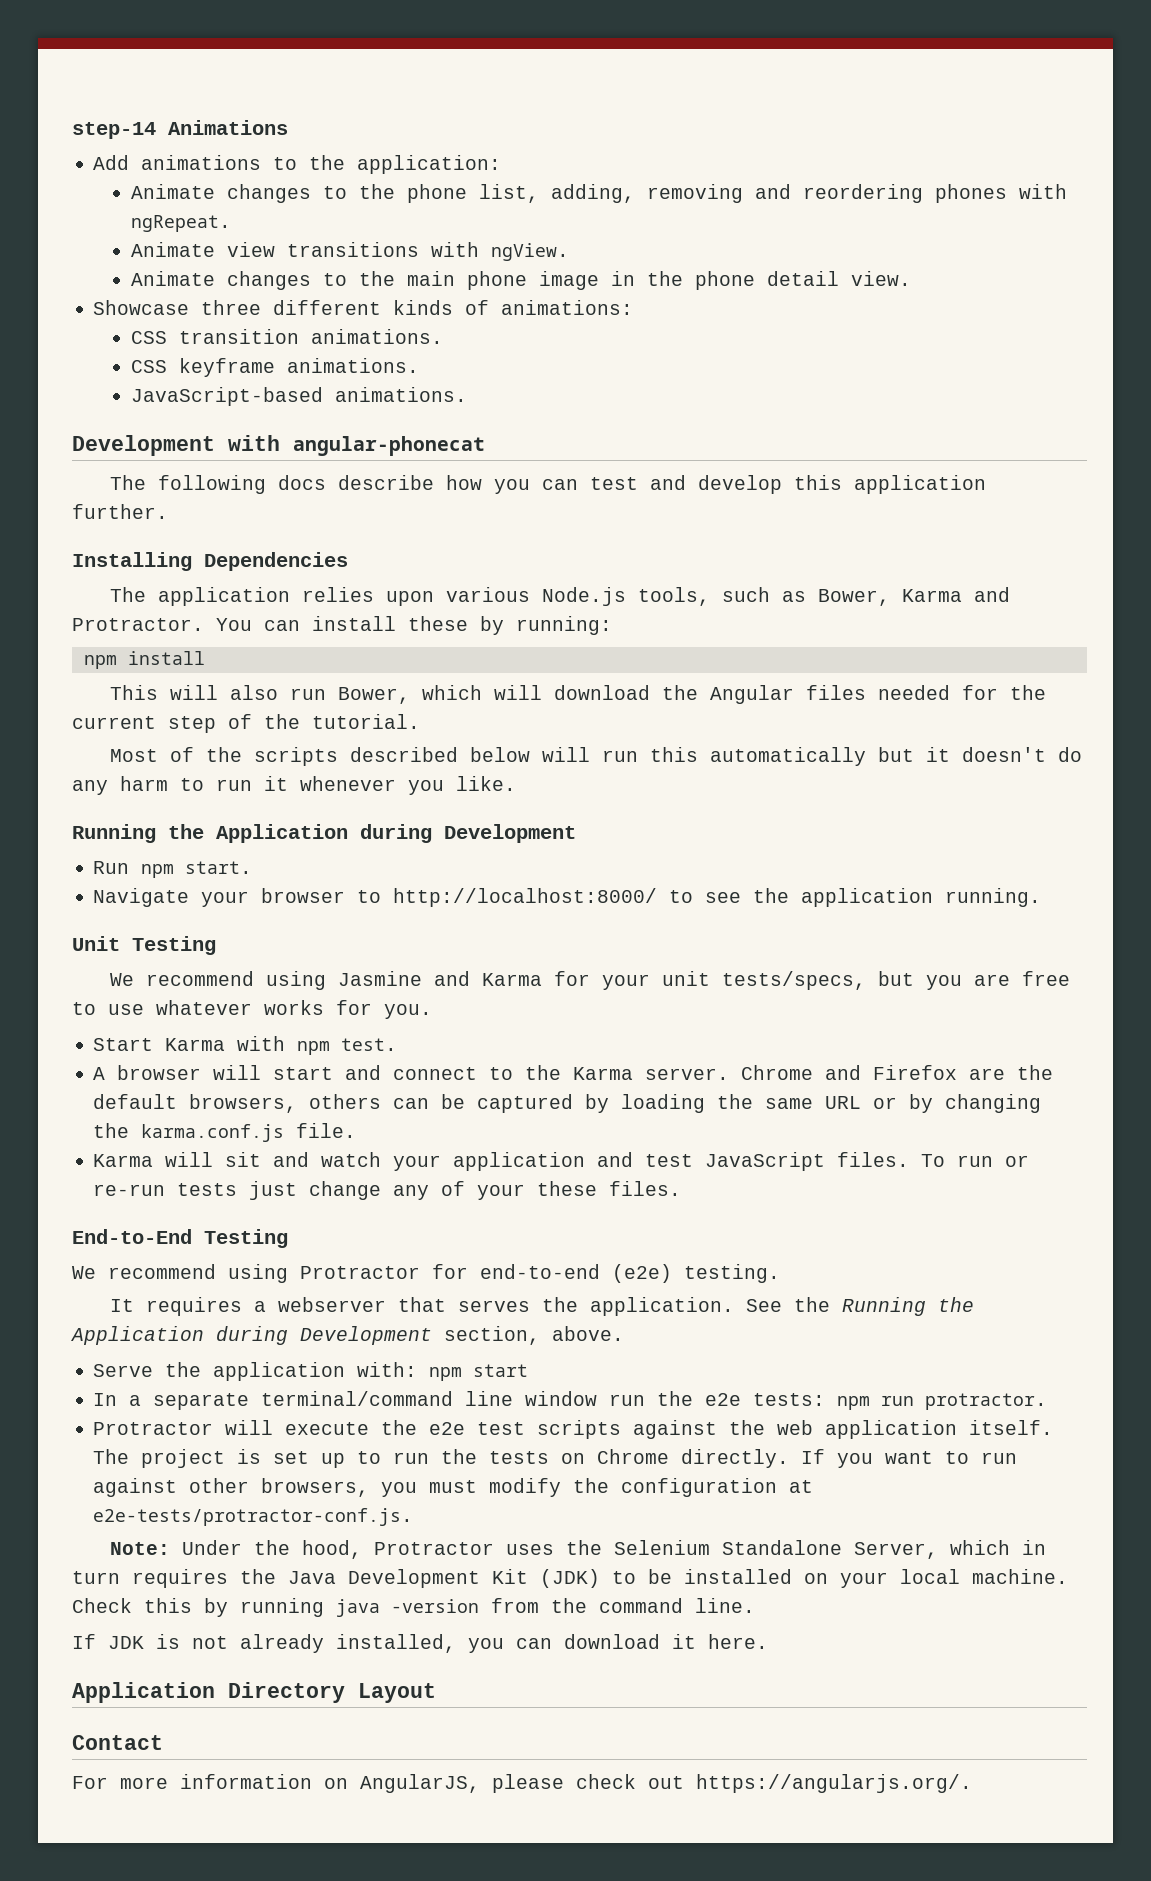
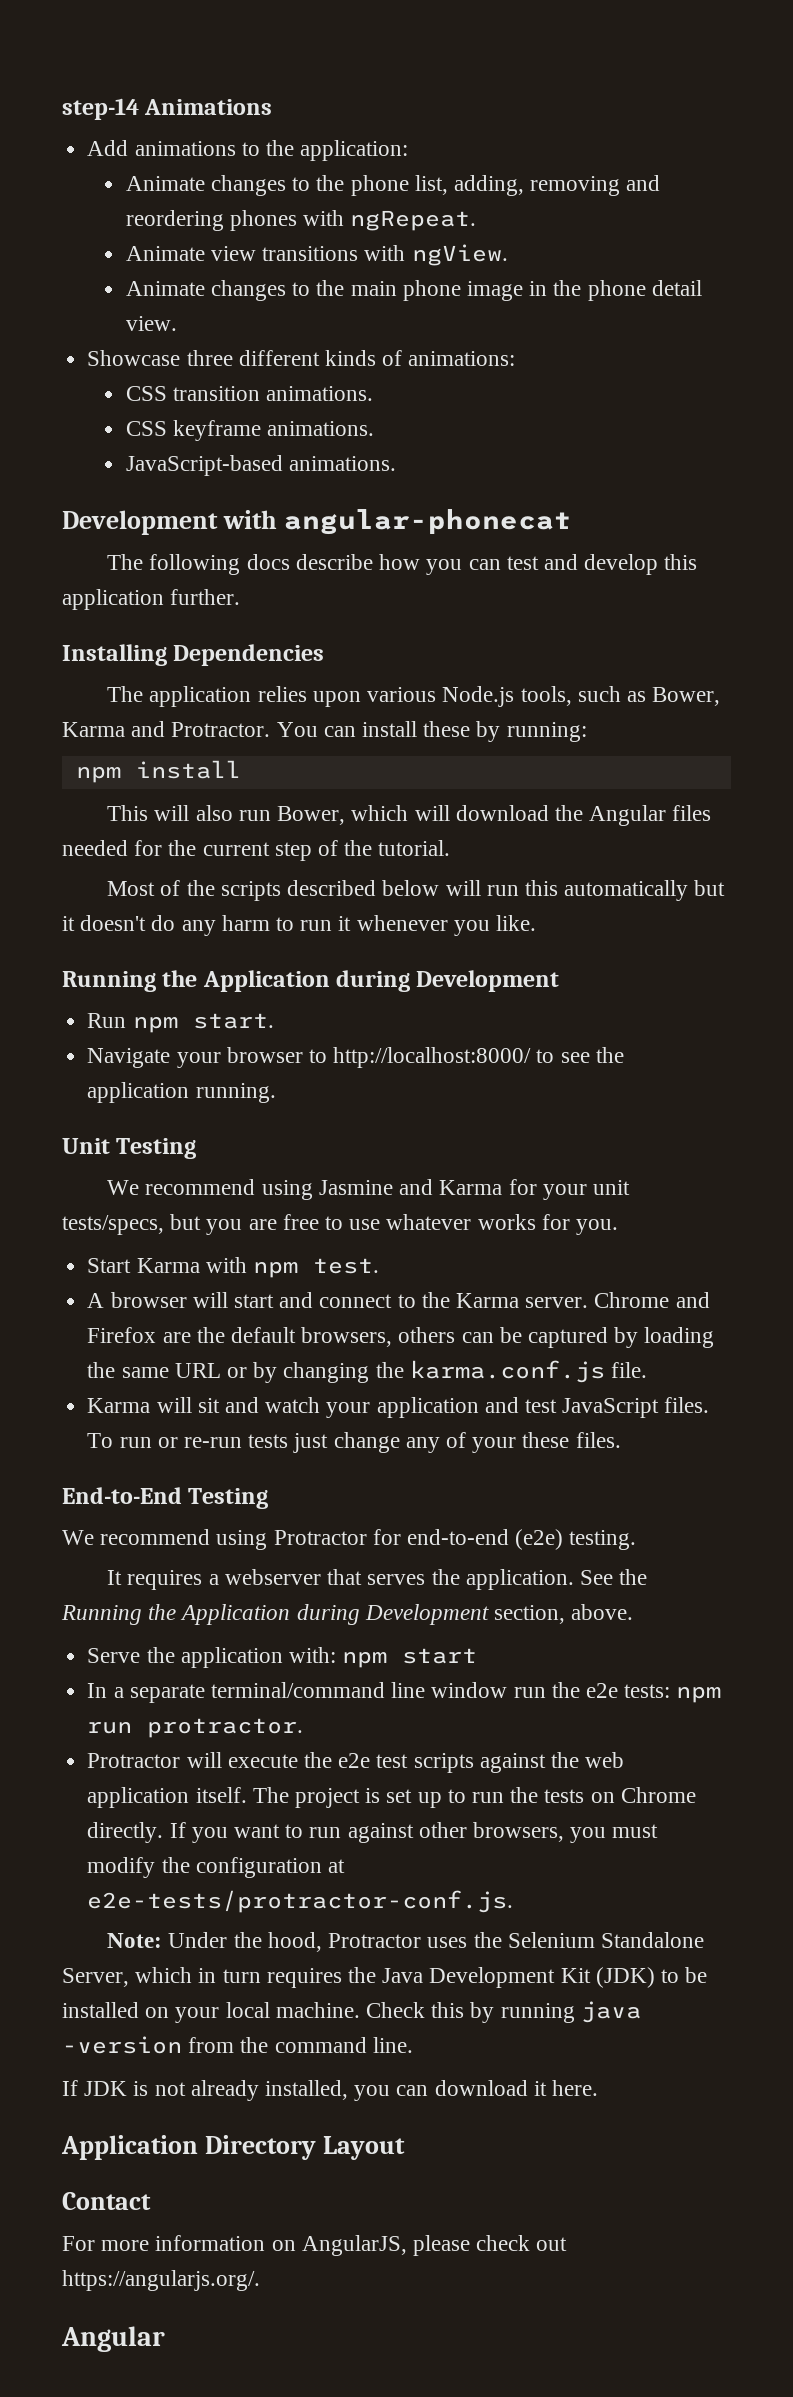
(972, 1783) none -> [61,2326,165,2352] // Angular

